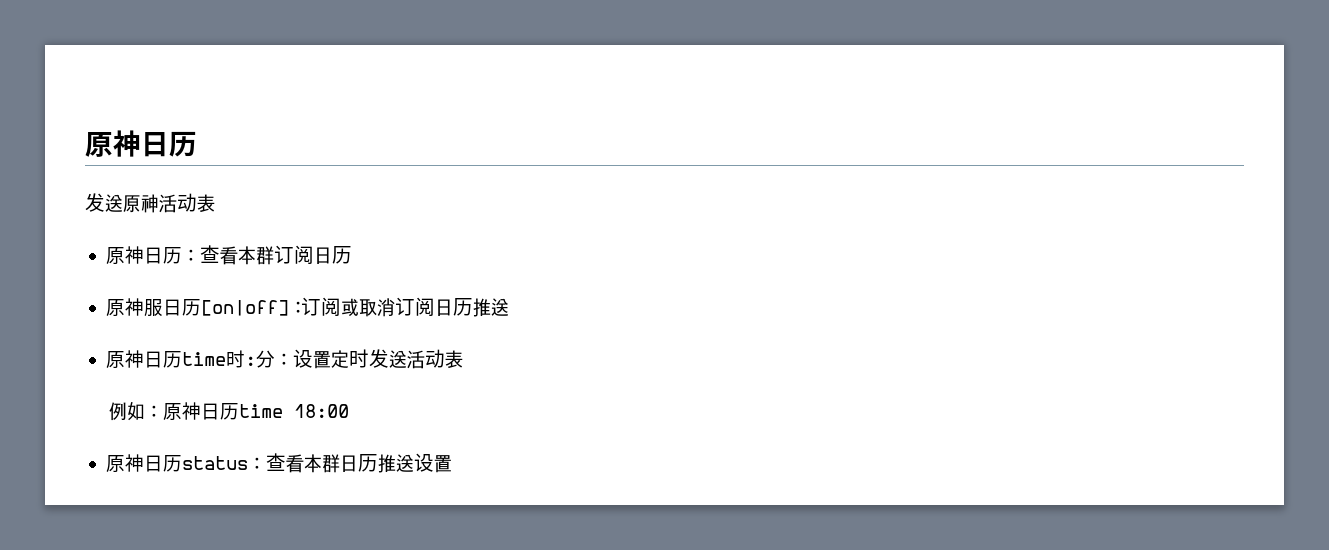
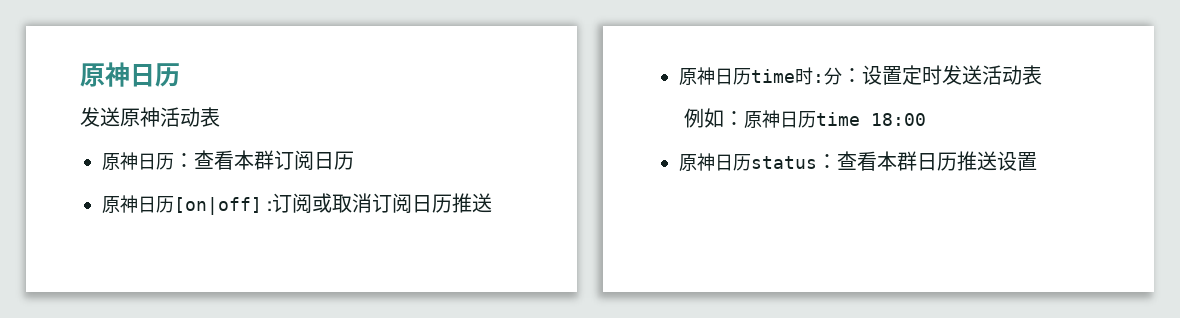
[144,299,164,317] 服 -> (138, 204) none

